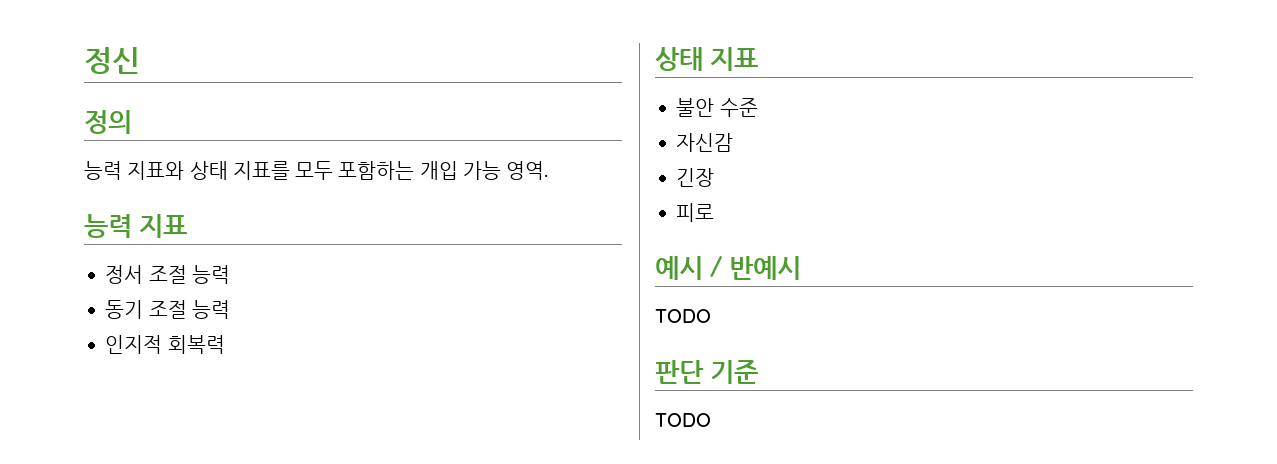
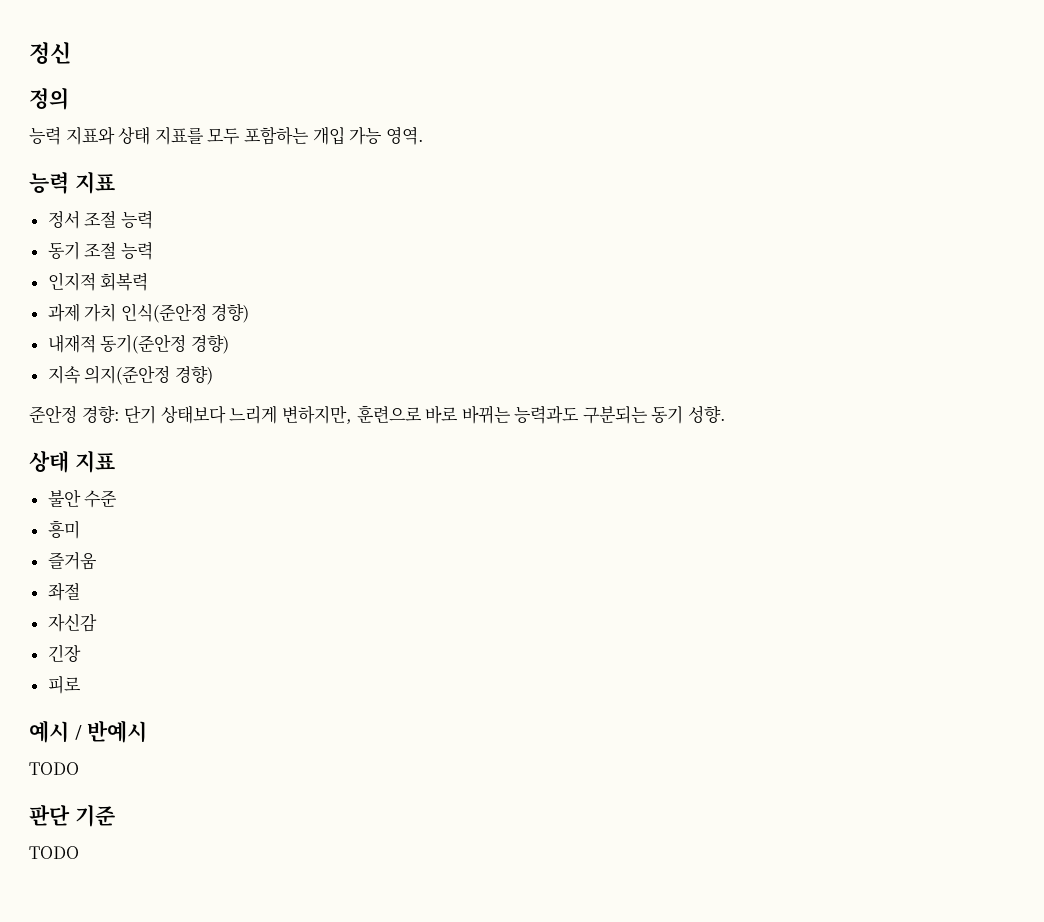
(225, 344) none -> [47,303,250,323] [47,334,229,354] [47,365,213,385] [29,405,727,424] // 과제 가치 인식(준안정 경향) // 내재적 동기(준안정 경향) // 지속 의지(준안정 경향) // 준안정 경향: 단기 상태보다 느리게 변하지만, 훈련으로 바로 바뀌는 능력과도 구분되는 동기 성향.
(758, 107) none -> [47,520,80,539] [47,552,97,570] [47,582,80,601] // 흥미 // 즐거움 // 좌절

